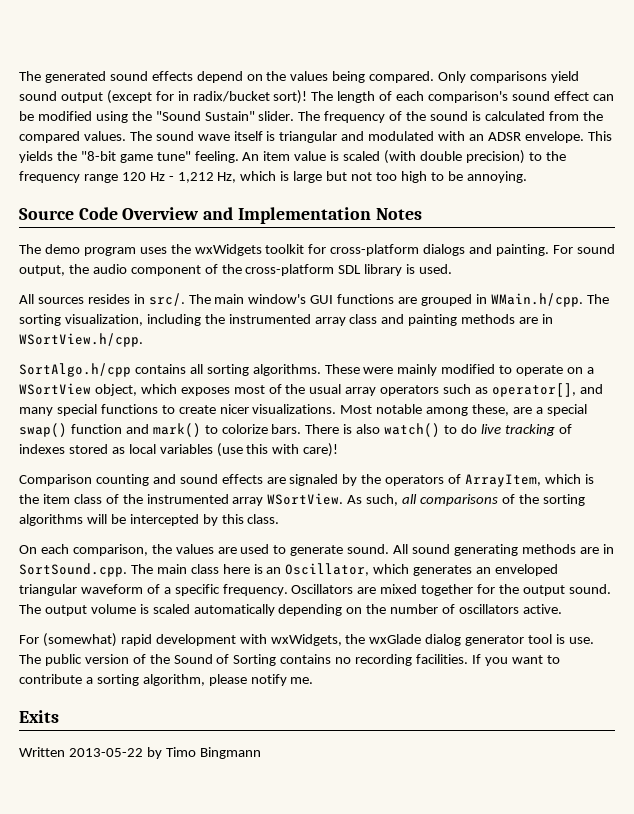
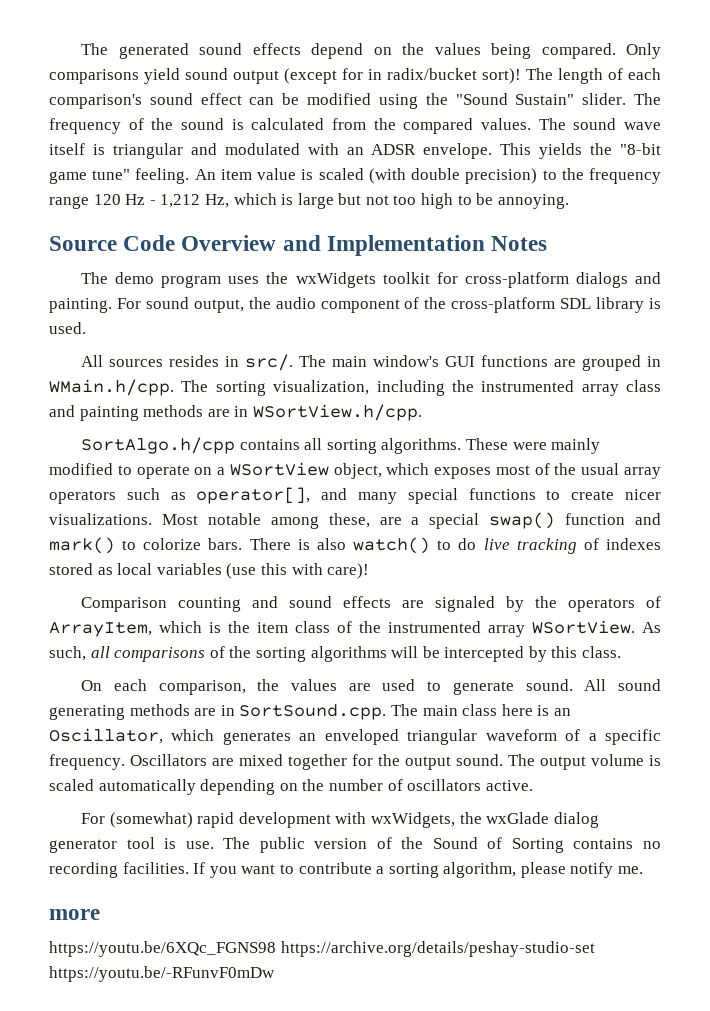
[19,710,59,723] [19,747,261,759] Exits // Written 2013-05-22 by Timo Bingmann -> [49,909,100,920] [49,941,595,957] [49,966,275,982] more // https://youtu.be/6XQc_FGNS98 https://archive.org/details/peshay-studio-set https://youtu.be/-RFunvF0mDw

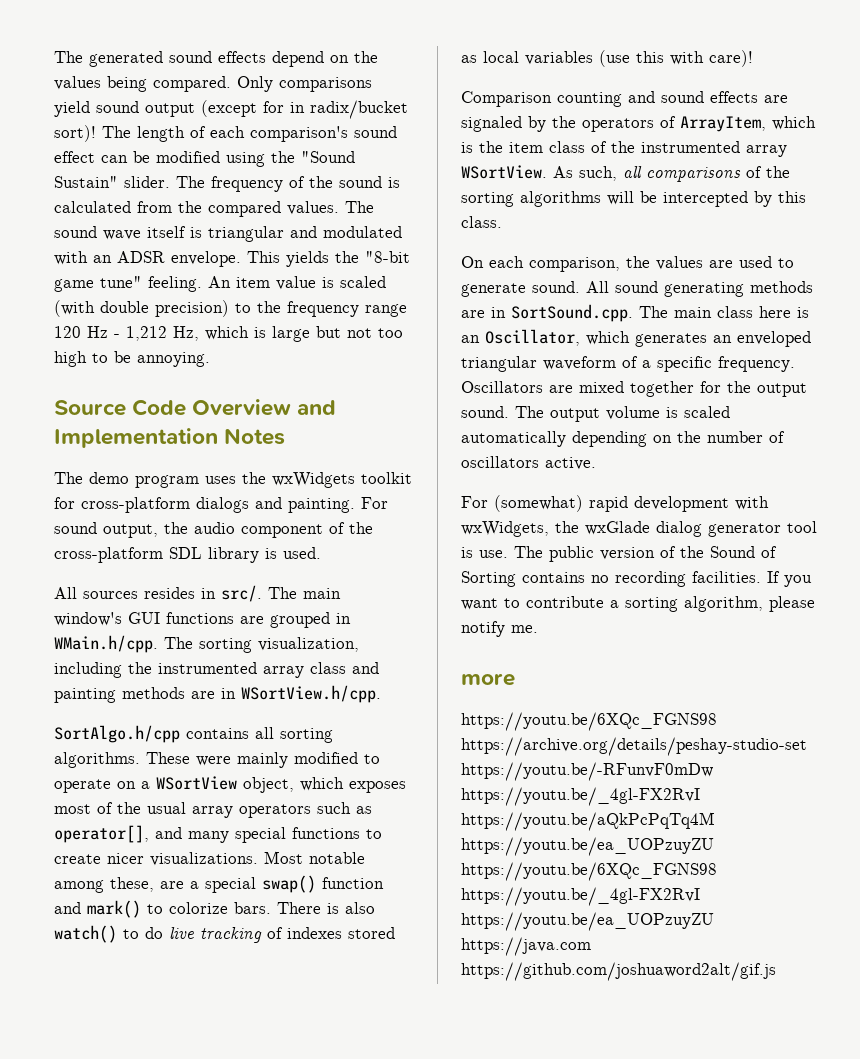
(275, 974) none -> [461,787,700,806] [461,812,715,831] [461,837,714,856] [461,862,717,881] [461,887,700,906] [461,912,714,931] [461,937,591,956] [461,962,776,981] https://youtu.be/_4gl-FX2RvI https://youtu.be/aQkPcPqTq4M https://youtu.be/ea_UOPzuyZU https://youtu.be/6XQc_FGNS98 https://youtu.be/_4gl-FX2RvI https://youtu.be/ea_UOPzuyZU https://java.com https://github.com/joshuaword2alt/gif.js

